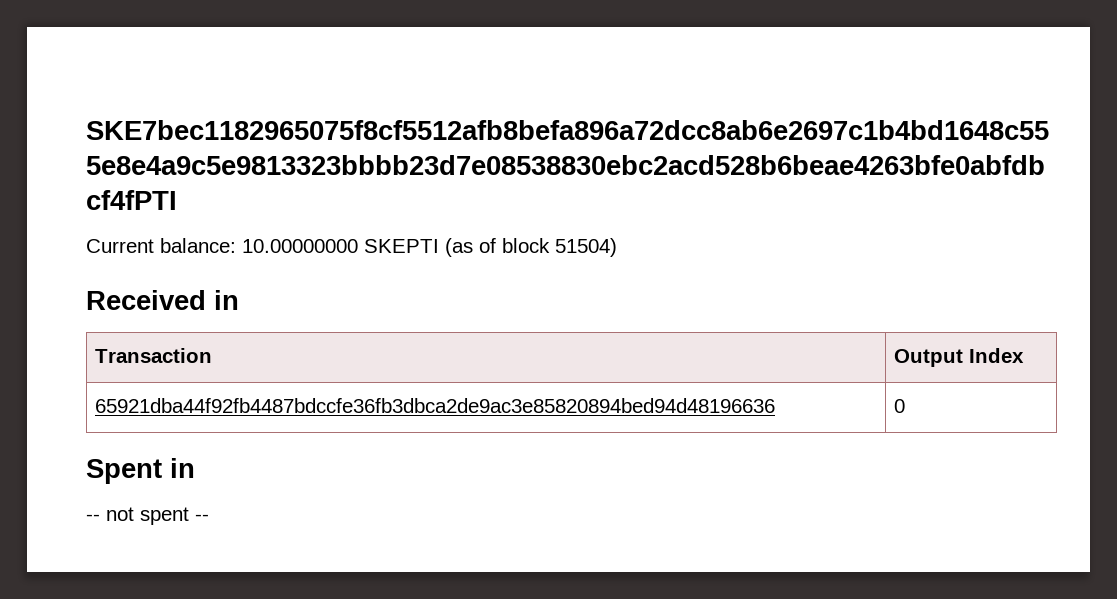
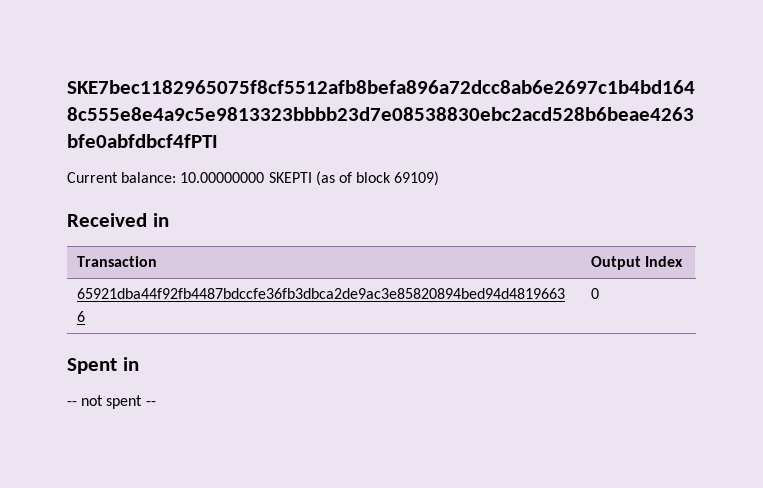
[555,238,617,257] 51504) -> [394,171,440,186] 69109)

